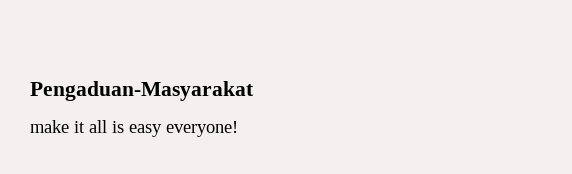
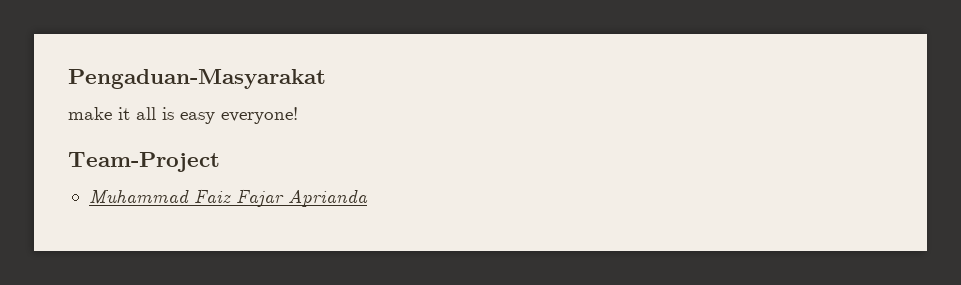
(238, 129) none -> [68,152,220,172] [88,189,368,207] // Team-Project // Muhammad Faiz Fajar Aprianda

